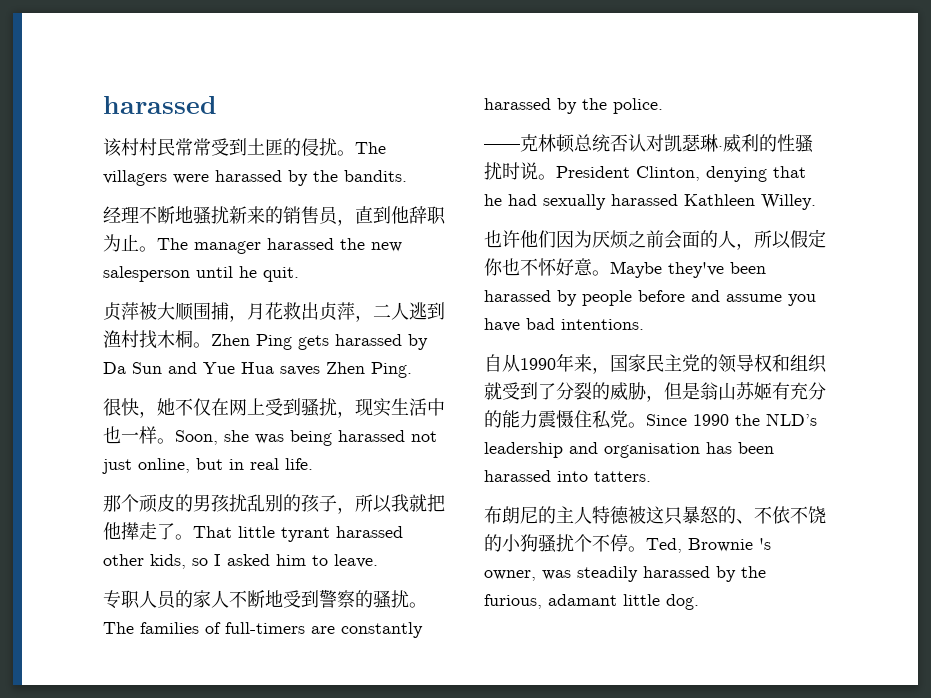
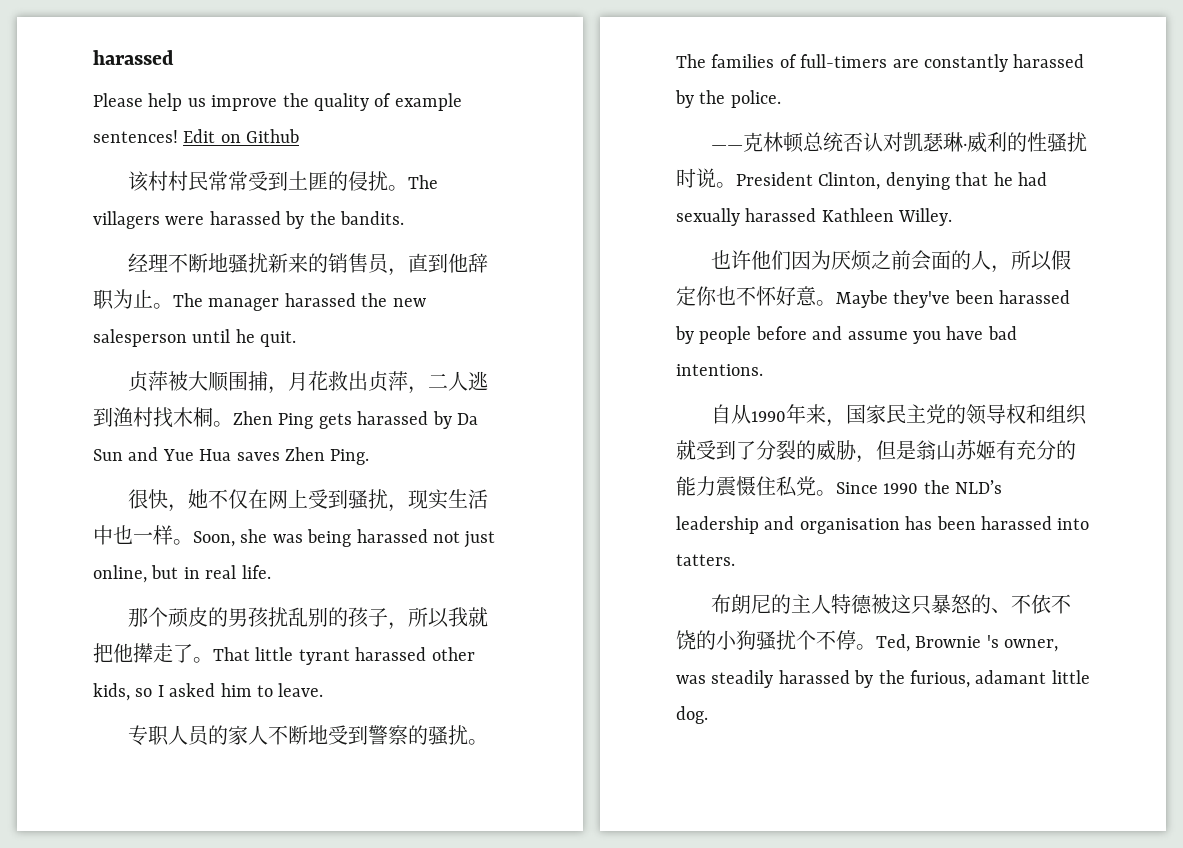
[103,96,217,114] harassed -> [93,50,174,65] [93,93,462,111] [93,129,300,143] harassed // Please help us improve the quality of example sentences! Edit on Github

